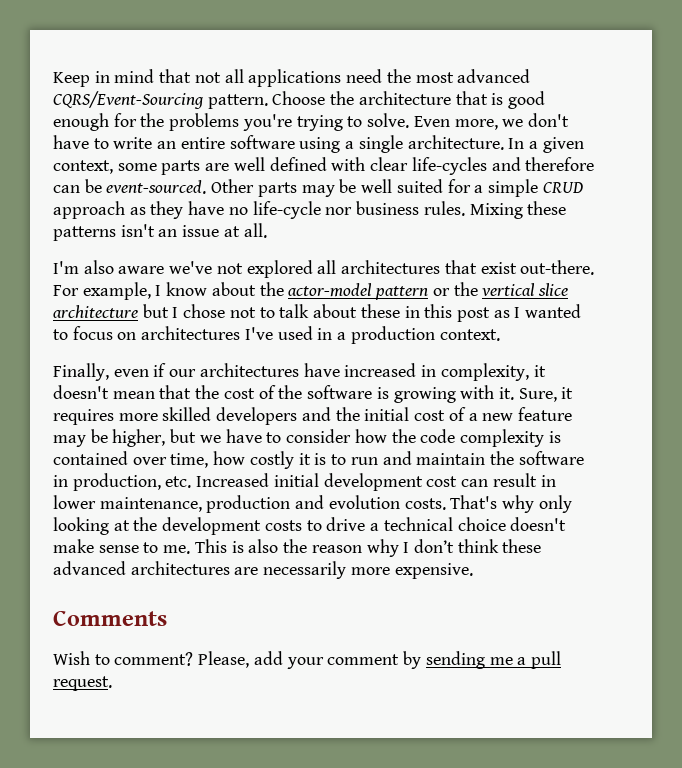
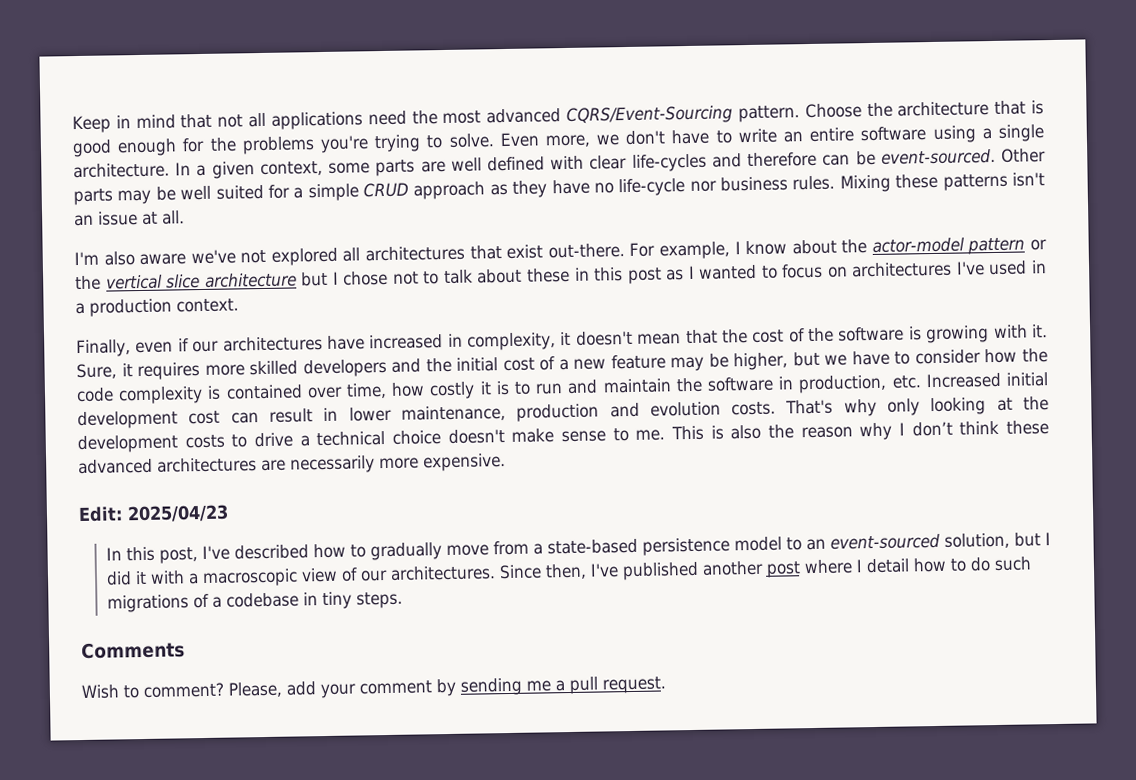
(473, 571) none -> [78,504,229,523] [105,532,1051,564] [105,556,1032,588] [106,591,403,613] // Edit: 2025/04/23 // In this post, I've described how to gradually move from a state-based persistence model to an event-sourced solution, but I did it with a macroscopic view of our architectures. Since then, I've published another post where I detail how to do such migrations of a codebase in tiny steps.

